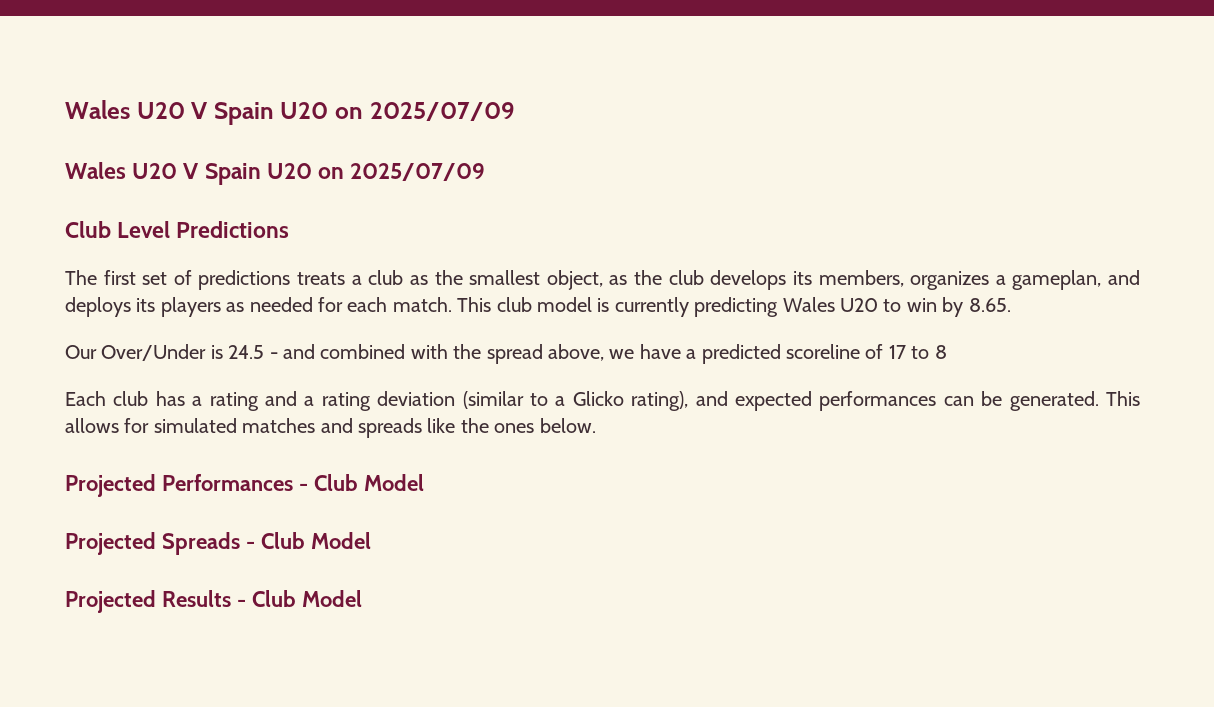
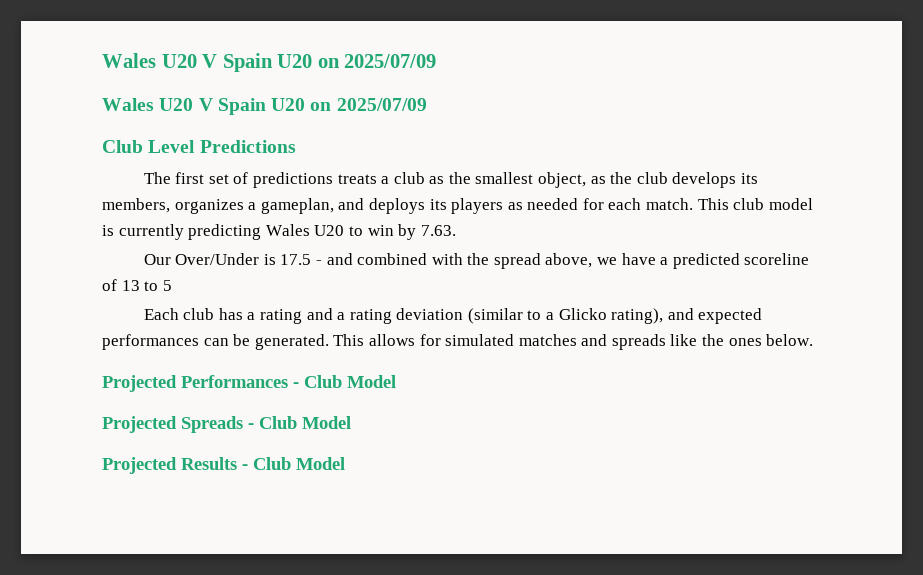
[968,298,1011,312] 8.65. -> [420,225,456,236] 7.63.
[228,345,265,359] 24.5 -> [280,254,312,265] 17.5
[888,345,947,359] 17 to 8 -> [121,280,172,291] 13 to 5

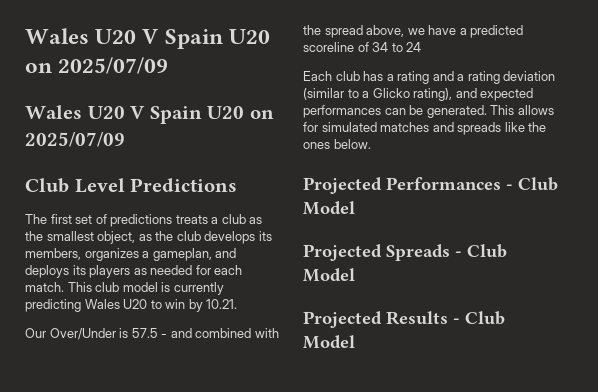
[420,225,456,236] 7.63. -> [206,299,238,309] 10.21.
[280,254,312,265] 17.5 -> [131,328,158,338] 57.5
[121,280,172,291] 13 to 5 -> [372,42,422,52] 34 to 24

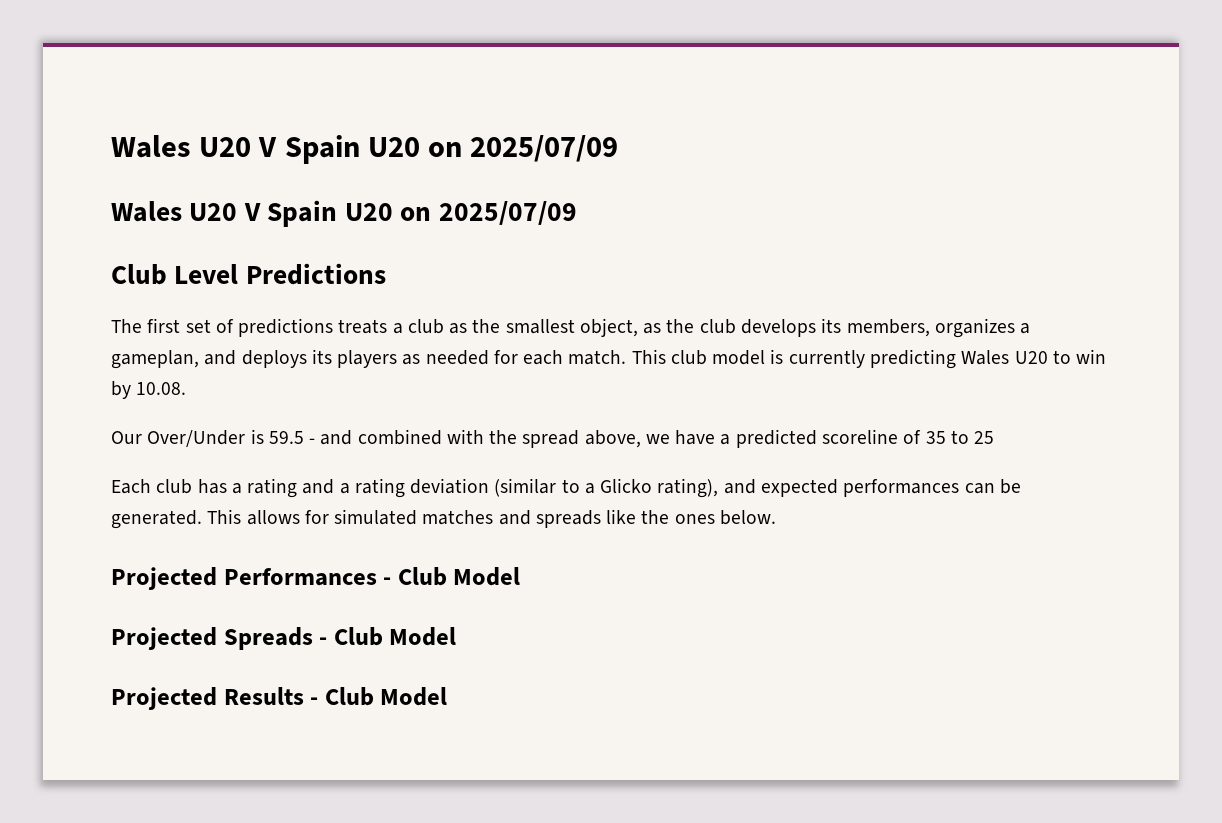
[206,299,238,309] 10.21. -> [136,382,187,395] 10.08.
[131,328,158,338] 57.5 -> [268,431,304,444] 59.5
[372,42,422,52] 34 to 24 -> [925,430,995,444] 35 to 25

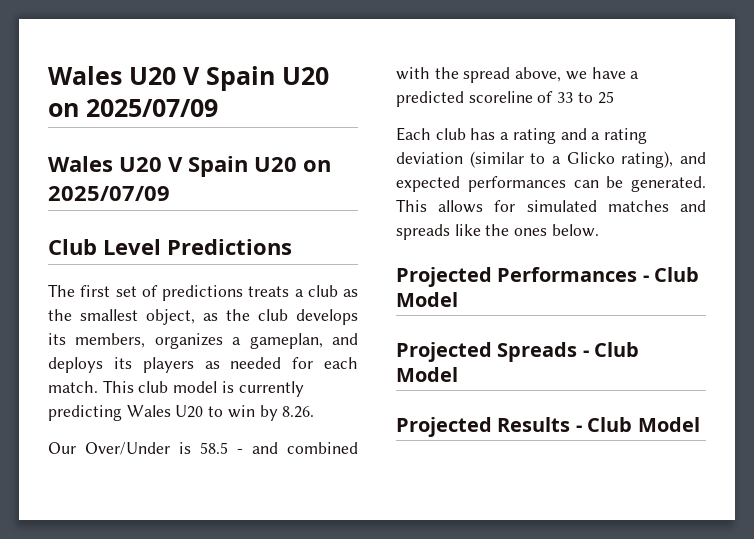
[136,382,187,395] 10.08. -> [282,406,315,418] 8.26.
[268,431,304,444] 59.5 -> [200,442,228,454] 58.5
[925,431,946,444] 35 -> [557,92,574,103] 33

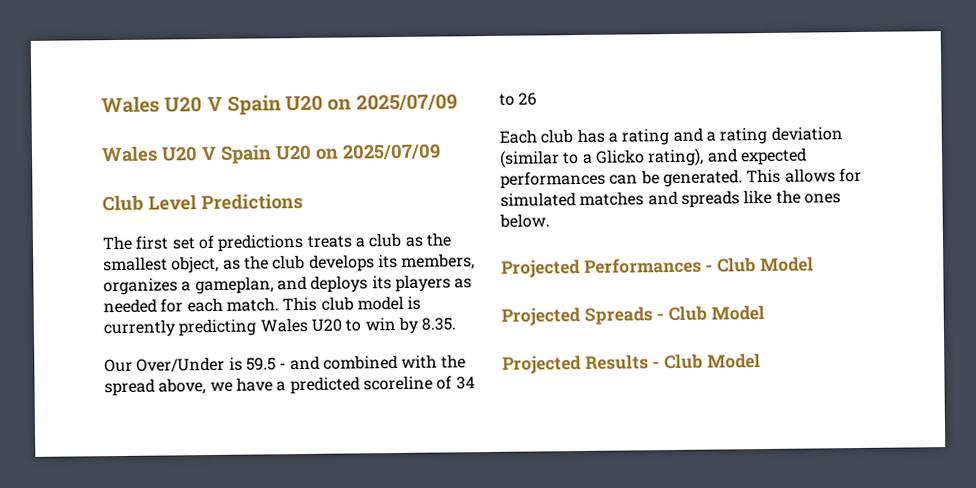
[282,406,315,418] 8.26. -> [421,317,457,331] 8.35.
[200,442,228,454] 58.5 -> [245,357,276,371] 59.5
[557,91,614,104] 33 to 25 -> [455,376,475,390] [499,92,538,106] 34 to 26

